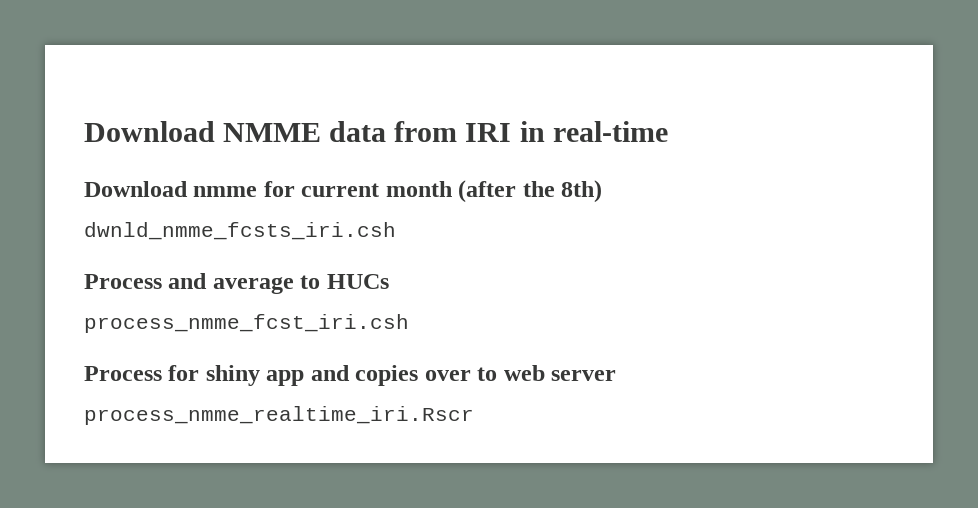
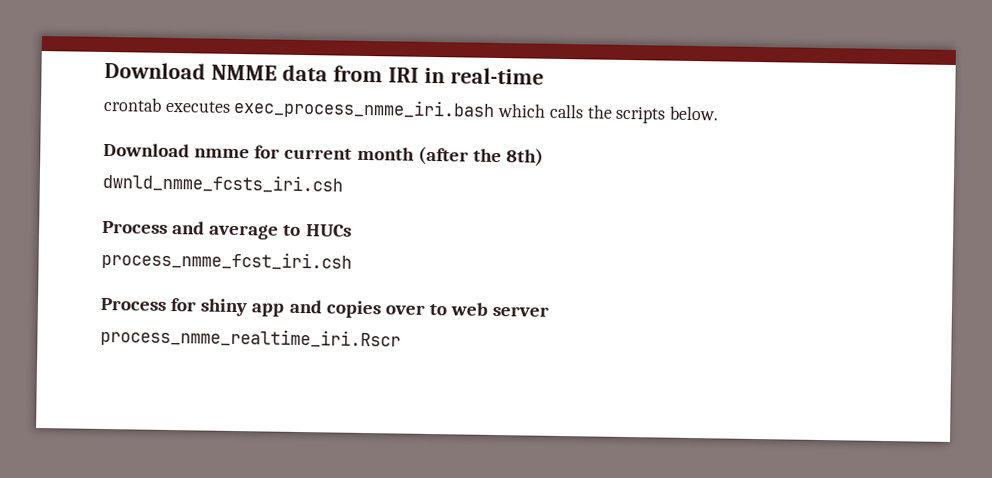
(668, 131) none -> [103,96,720,124] // crontab executes exec_process_nmme_iri.bash which calls the scripts below.

